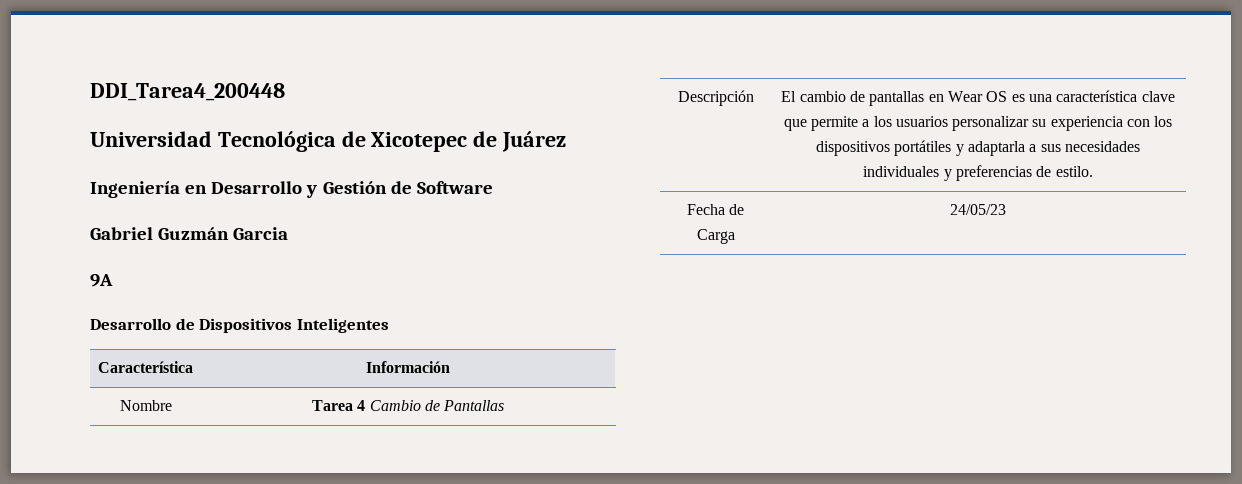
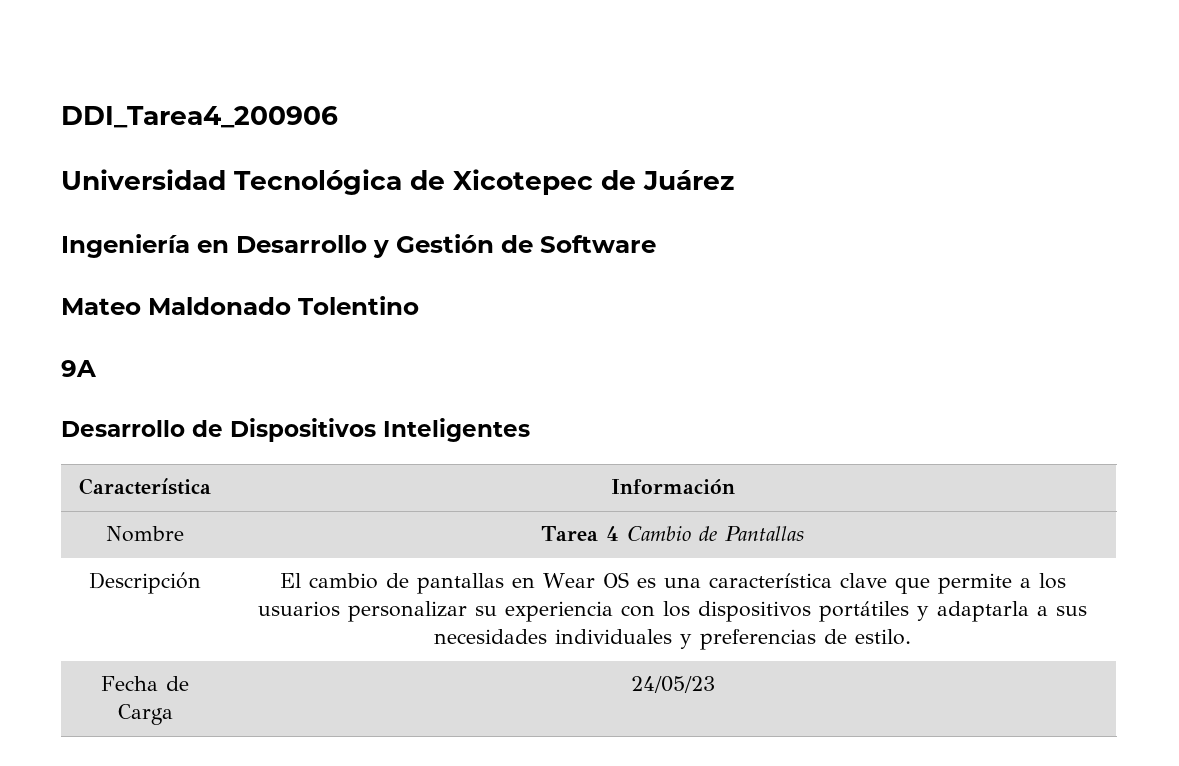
[90,83,285,101] DDI_Tarea4_200448 -> [61,106,338,128] DDI_Tarea4_200906
[90,227,289,240] Gabriel Guzmán Garcia -> [61,296,419,315] Mateo Maldonado Tolentino

